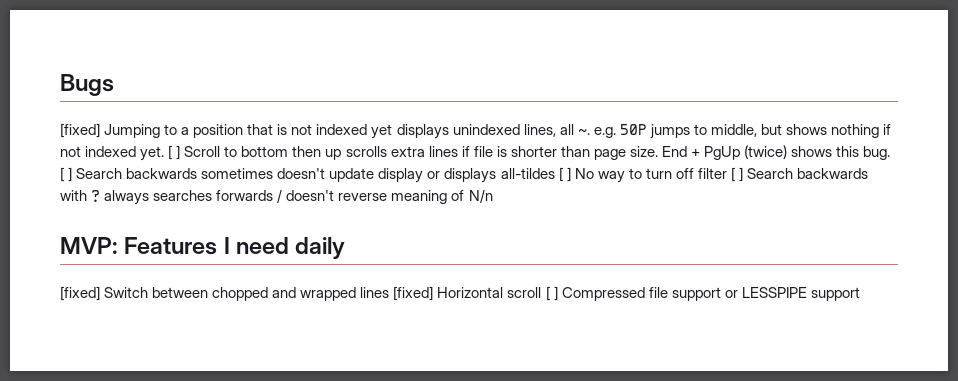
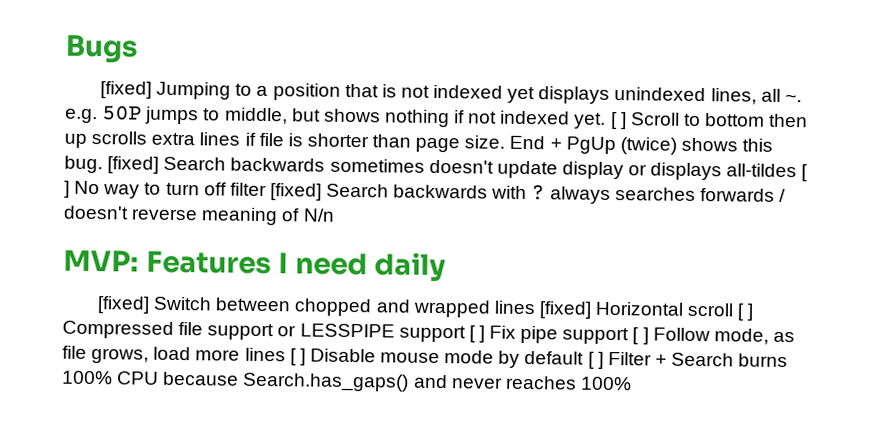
[60,167,73,182] [ ] -> [107,156,160,174] [fixed]
[730,167,743,182] [ ] -> [269,183,322,201] [fixed]
(860, 294) none -> [468,325,795,345] [62,345,789,369] [62,370,632,392] [ ] Fix pipe support [ ] Follow mode, as file grows, load more lines [ ] Disable mouse mode by default [ ] Filter + Search burns 100% CPU because Search.has_gaps() and never reaches 100%

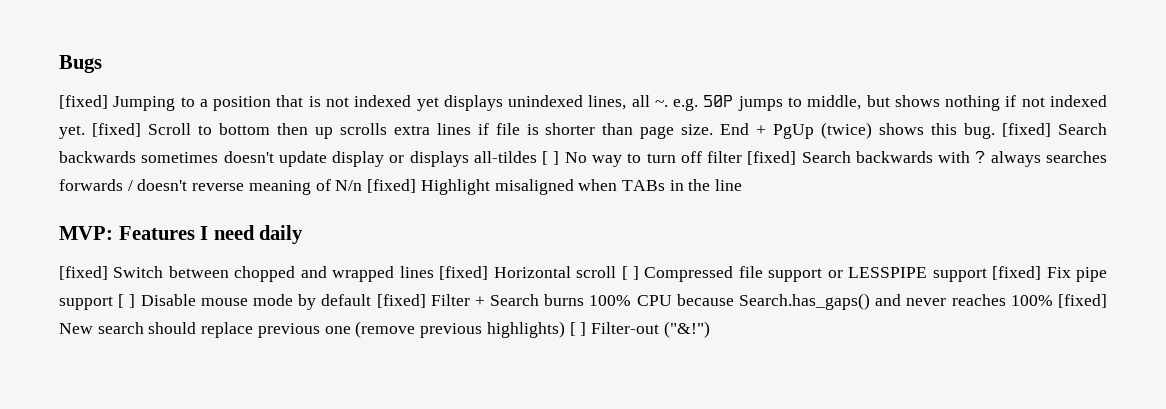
[610,111,627,130] [ ] -> [91,123,141,137] [fixed]
(335, 215) none -> [367,179,743,195] [fixed] Highlight misaligned when TABs in the line
[468,325,485,343] [ ] -> [992,266,1042,280] [fixed]
[652,327,795,345] [62,345,306,366] Follow mode, as file grows, load more lines [ ] -> (136, 301) none
[587,351,604,369] [ ] -> [376,294,426,308] [fixed]
(632, 383) none -> [1057,294,1107,308] [59,321,710,338] [fixed] New search should replace previous one (remove previous highlights) [ ] Filter-out ("&!")

